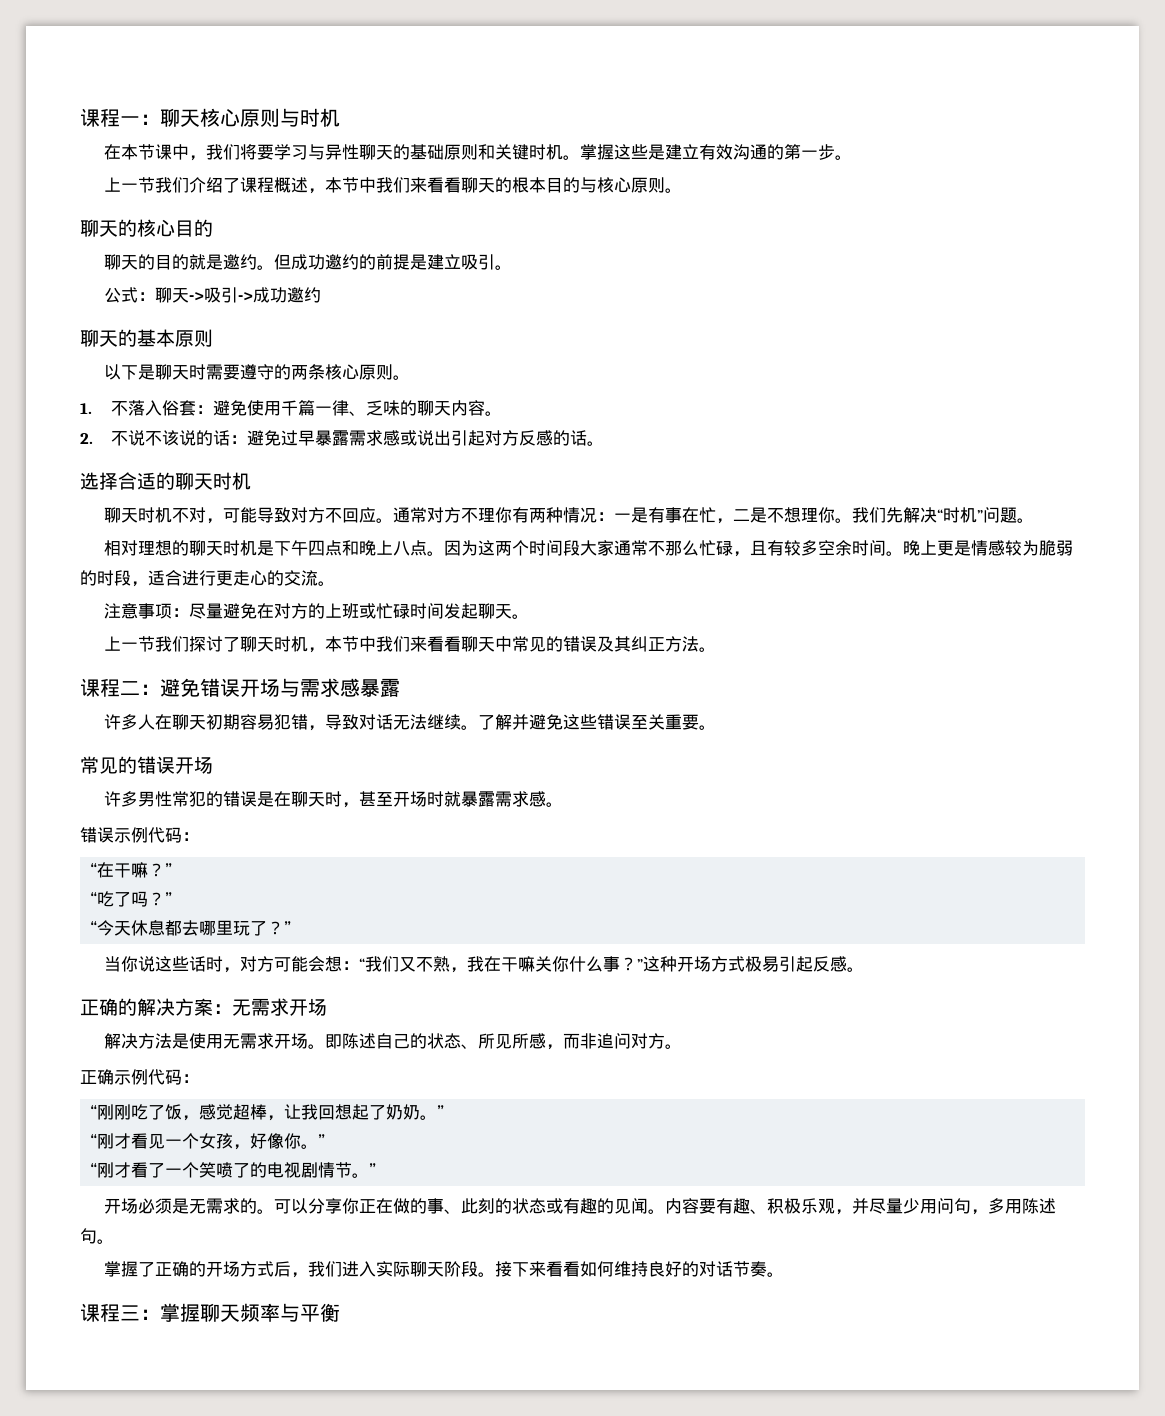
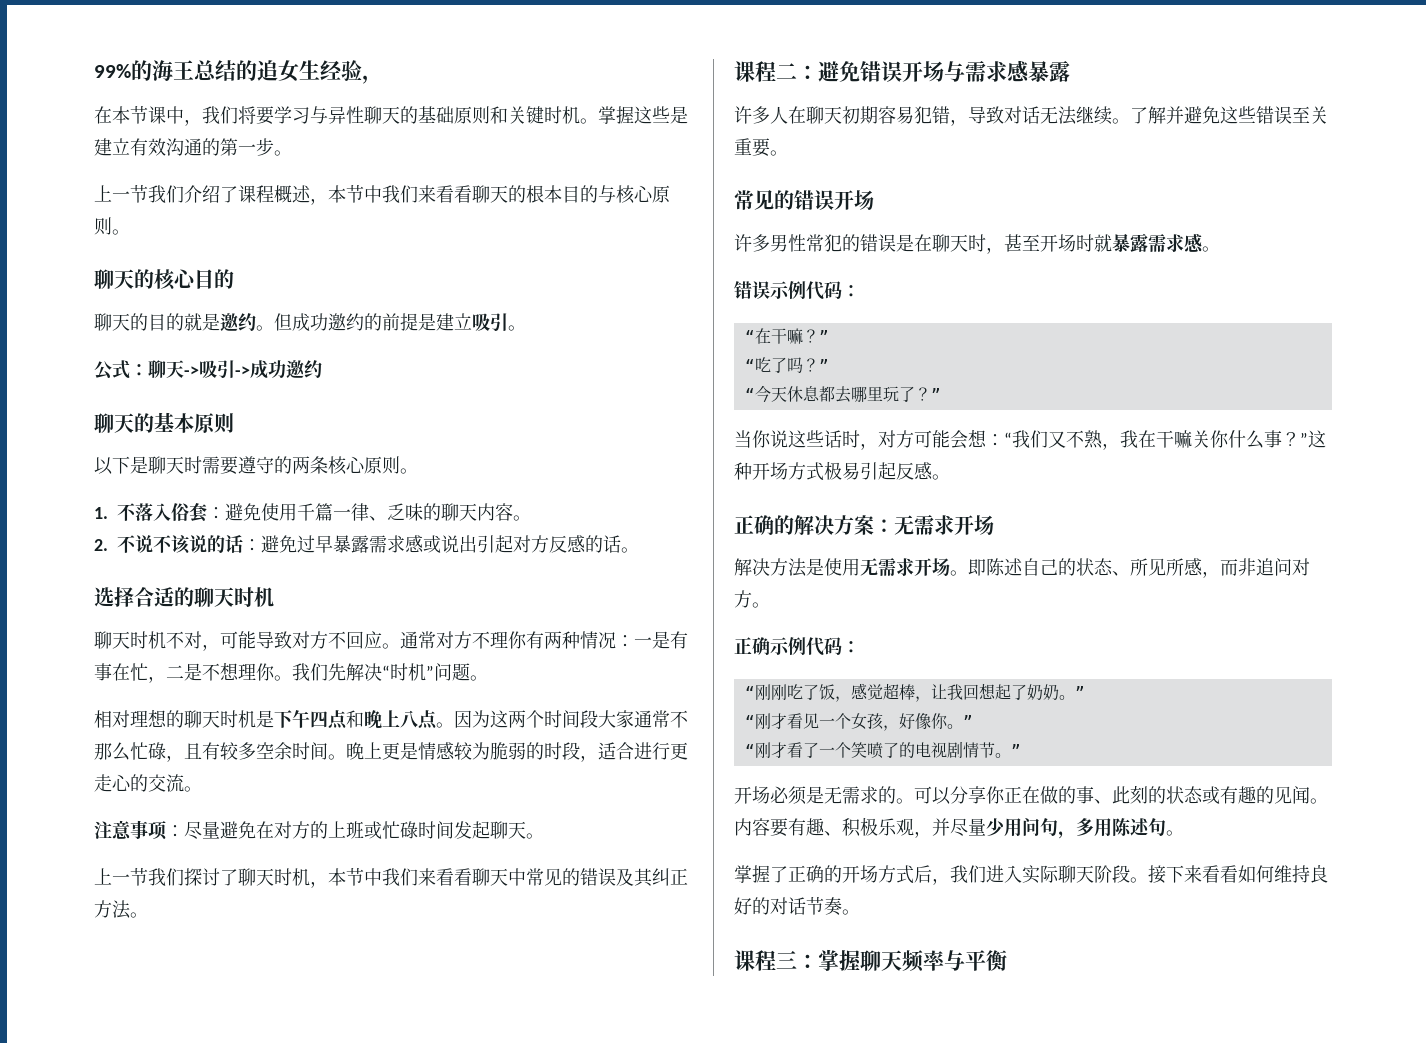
[80,108,340,127] 课程一：聊天核心原则与时机 -> [94,60,383,84] 99%的海王总结的追女生经验，

